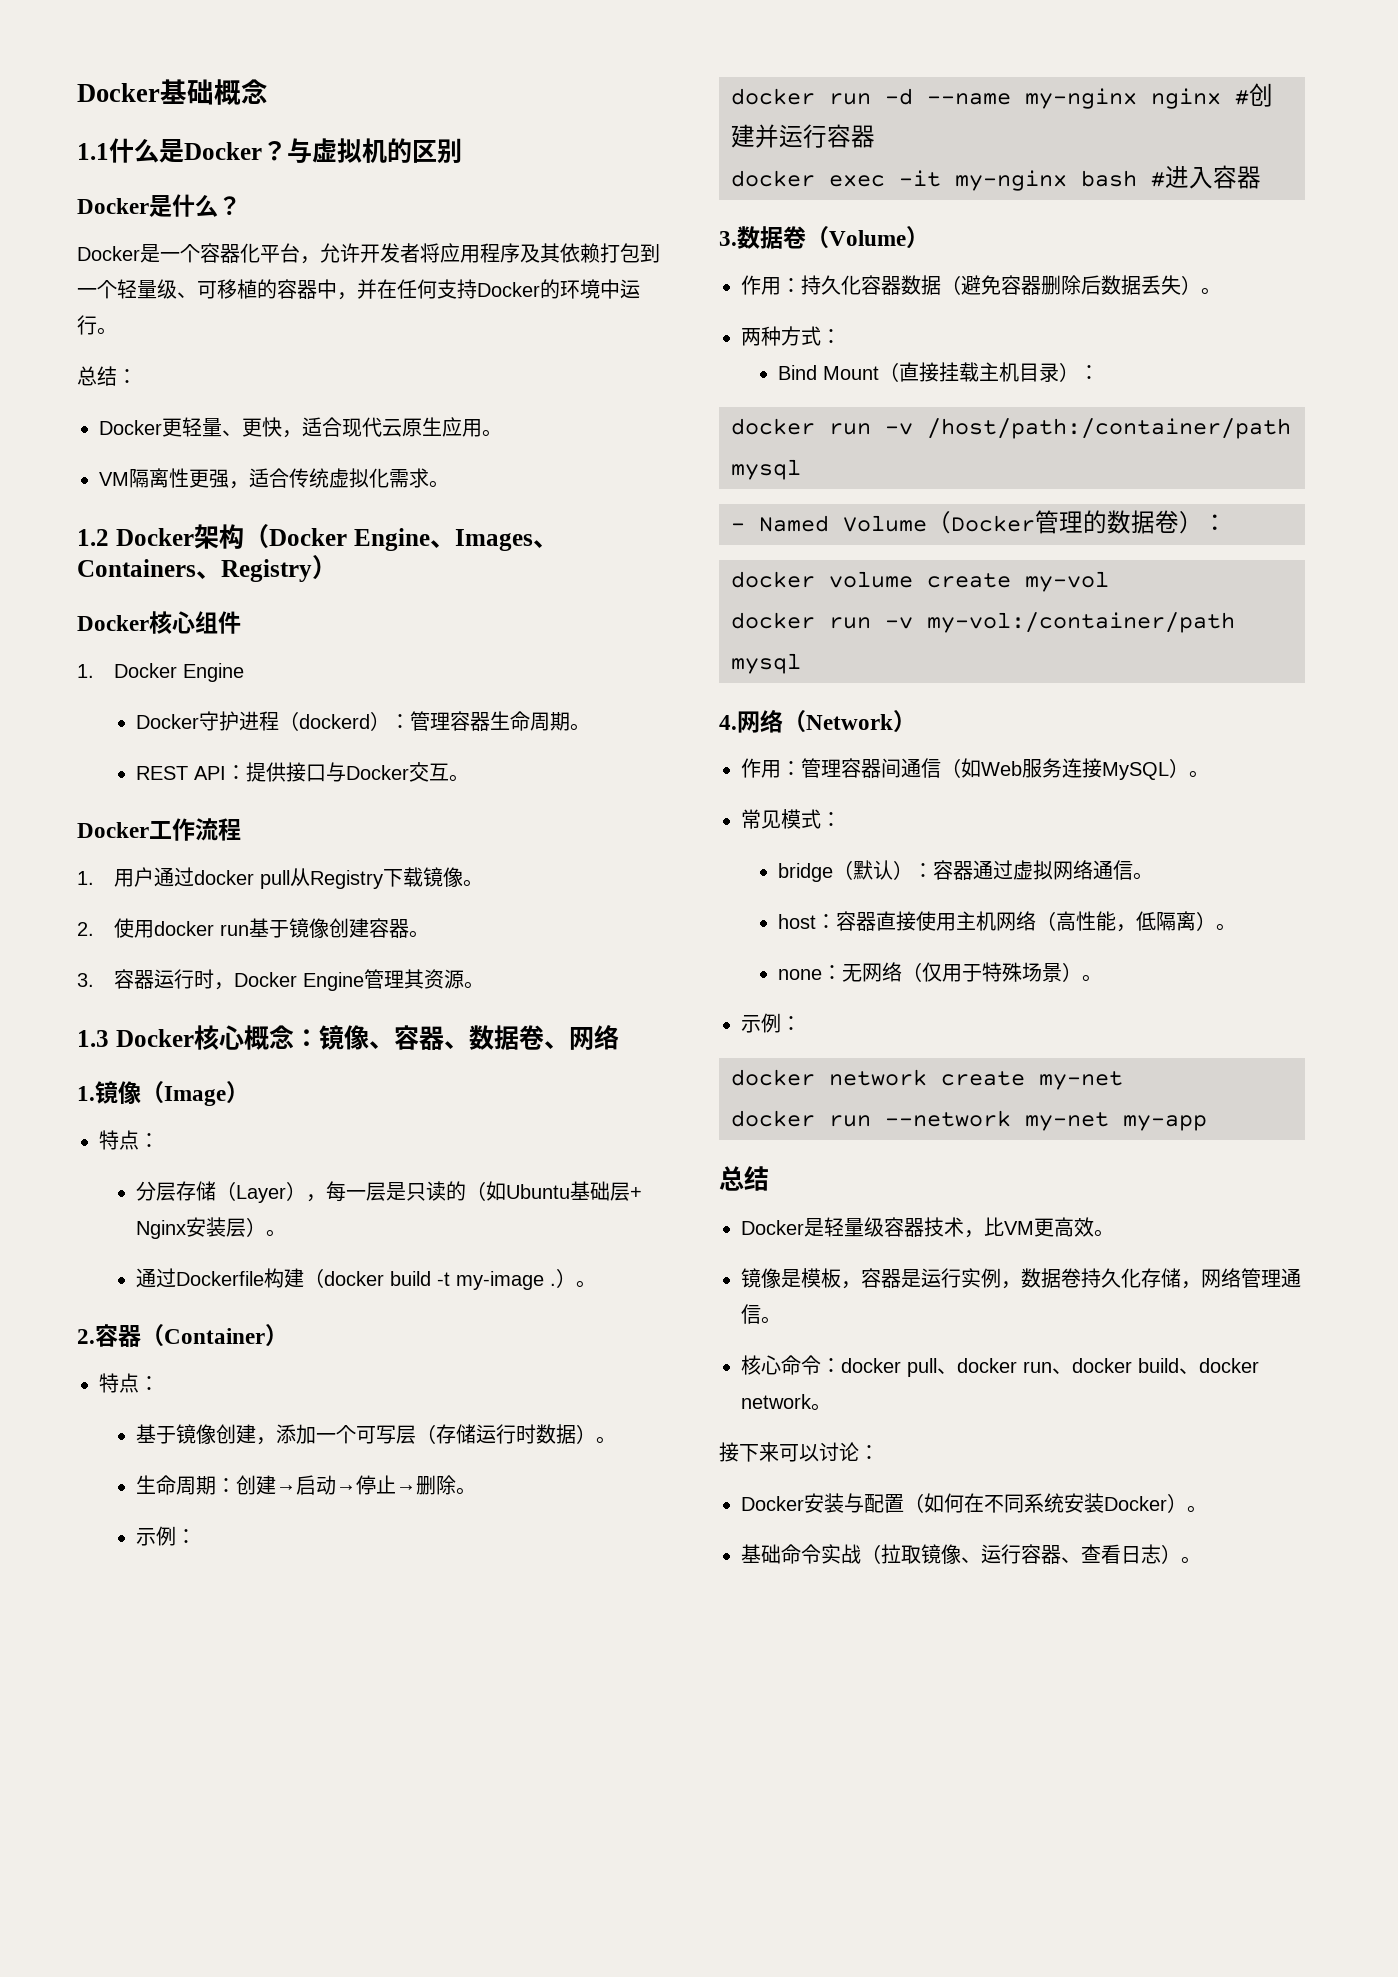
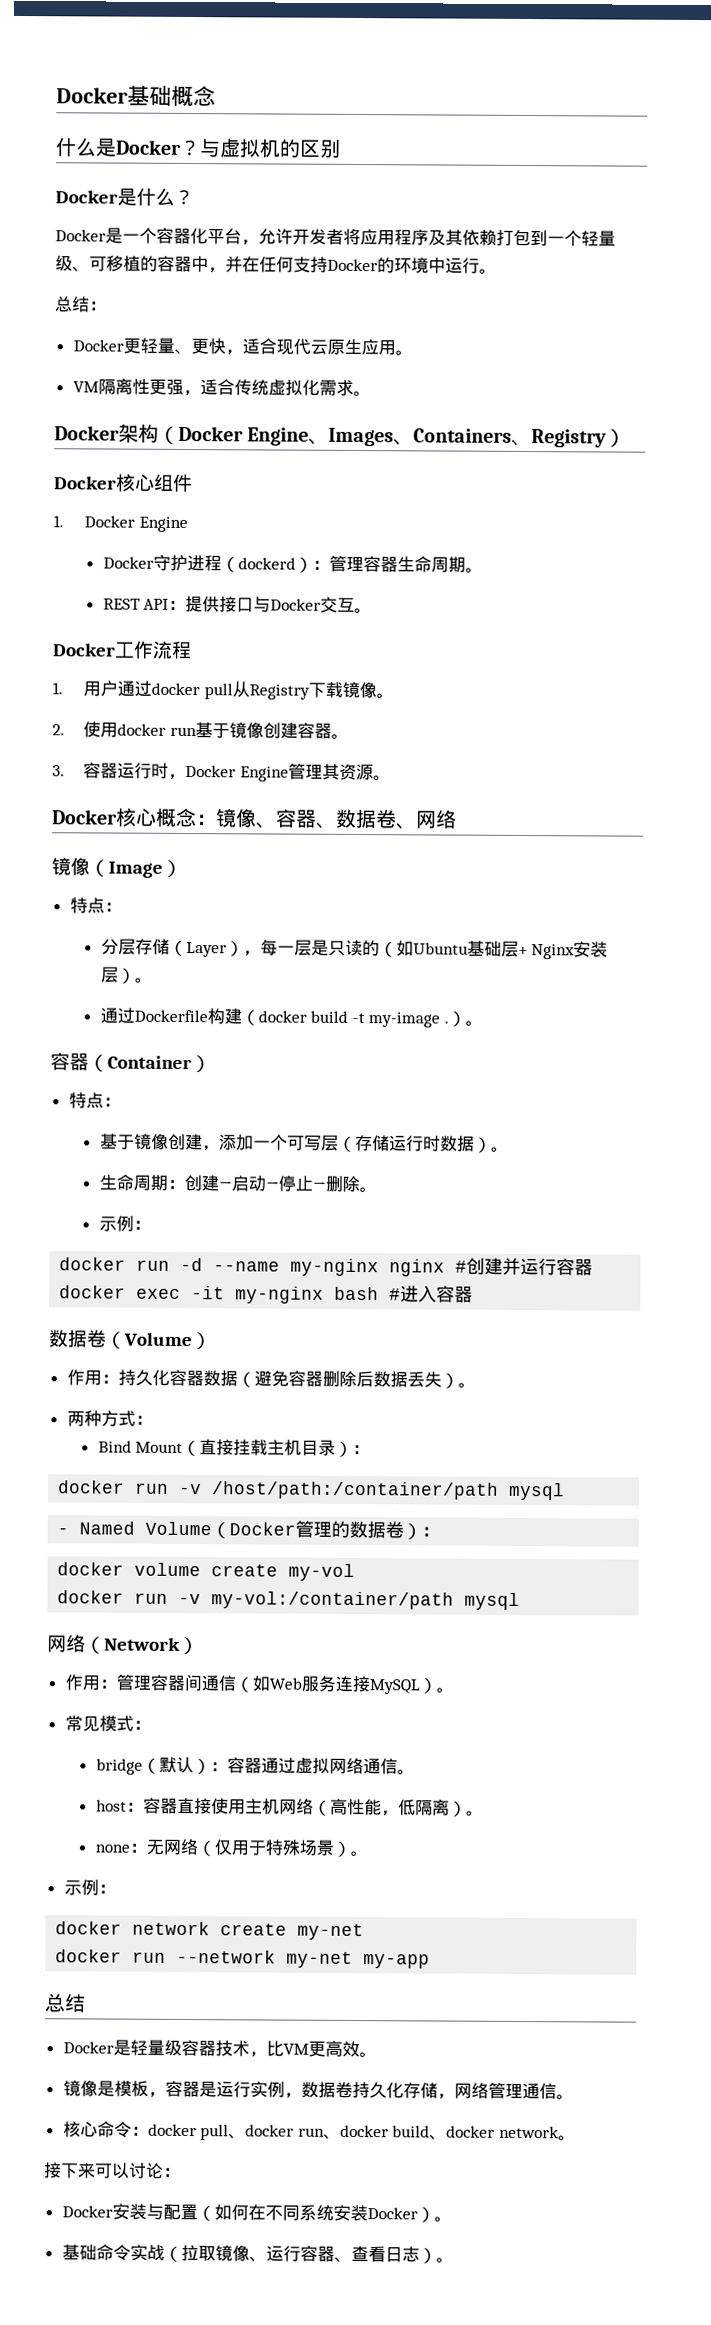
[77,143,109,160] 1.1 -> (216, 96) none
[77,529,109,546] 1.2 -> (371, 393) none
[77,1030,109,1047] 1.3 -> (391, 778) none
[77,1086,95,1101] 1. -> (457, 819) none
[77,1329,95,1344] 2. -> (483, 1023) none
[719,231,737,246] 3. -> (474, 1294) none
[719,715,737,730] 4. -> (521, 1601) none

